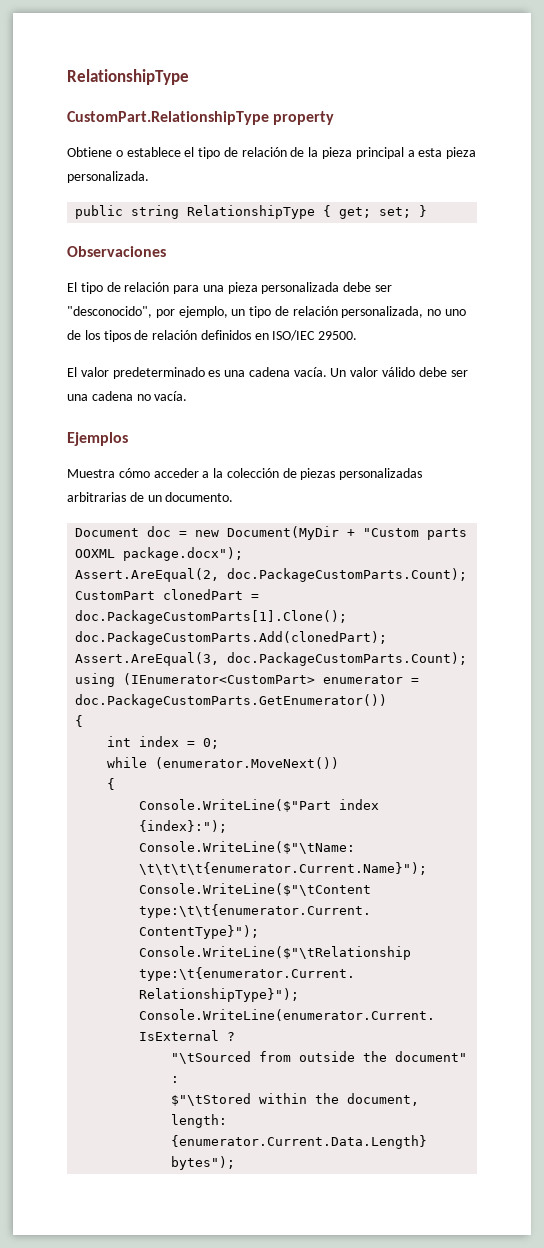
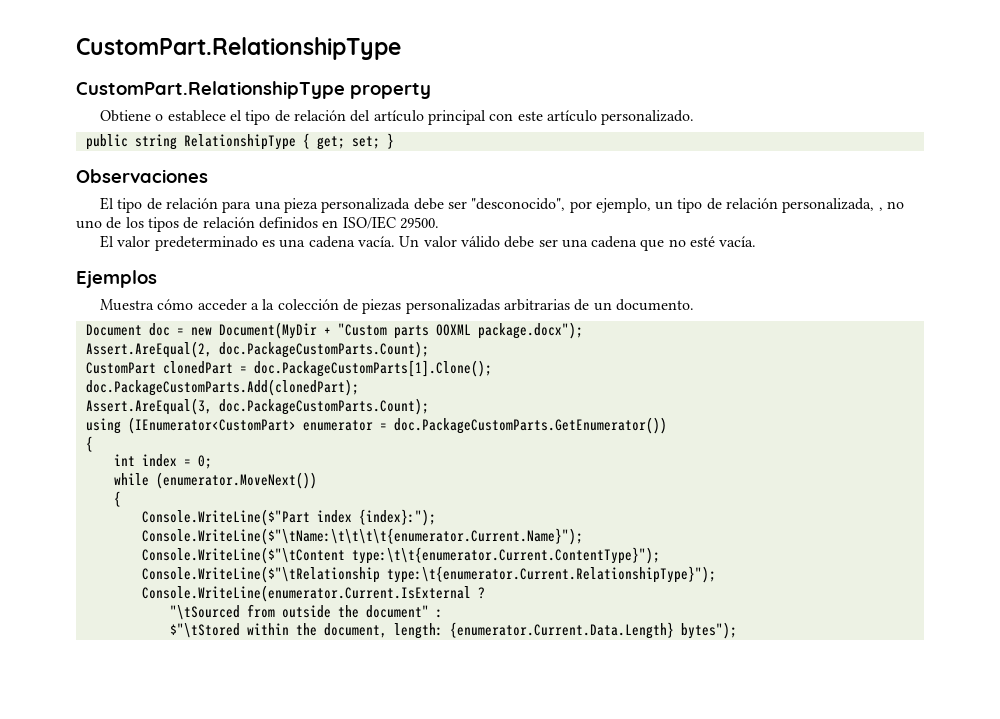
[67,69,189,85] RelationshipType -> [76,37,401,60] CustomPart.RelationshipType
[290,147,477,159] [67,171,149,183] de la pieza principal a esta pieza personalizada. -> [350,110,695,125] del artículo principal con este artículo personalizado.
(424, 312) none -> [878,207,883,211] ,
[136,394,151,401] no -> [640,236,716,251] que no esté

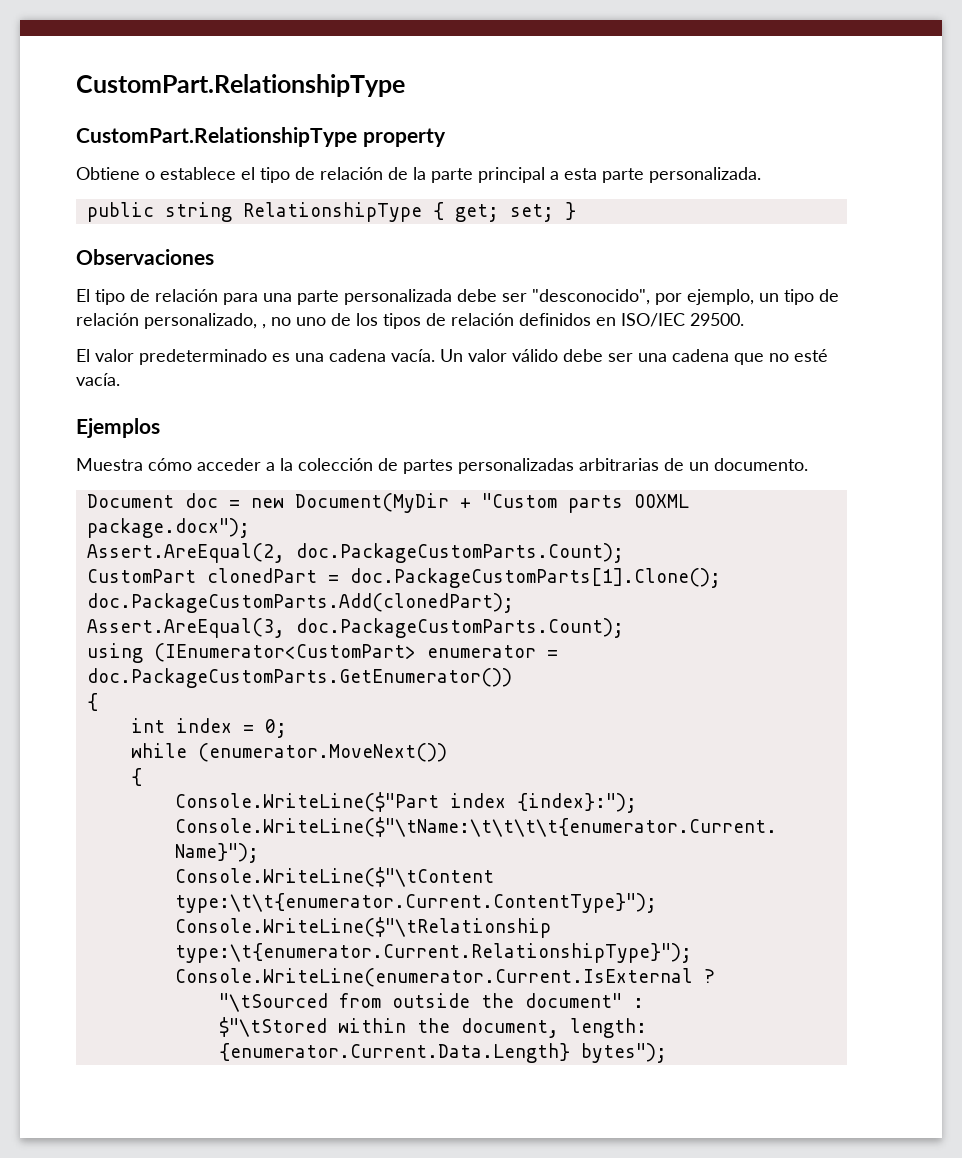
[350,110,695,125] del artículo principal con este artículo personalizado. -> [388,167,761,183] de la parte principal a esta parte personalizada.
[283,198,318,213] pieza -> [297,290,339,305] parte
[782,198,875,213] personalizada, -> [144,313,257,329] personalizado,
[362,299,402,314] piezas -> [403,459,453,474] partes

